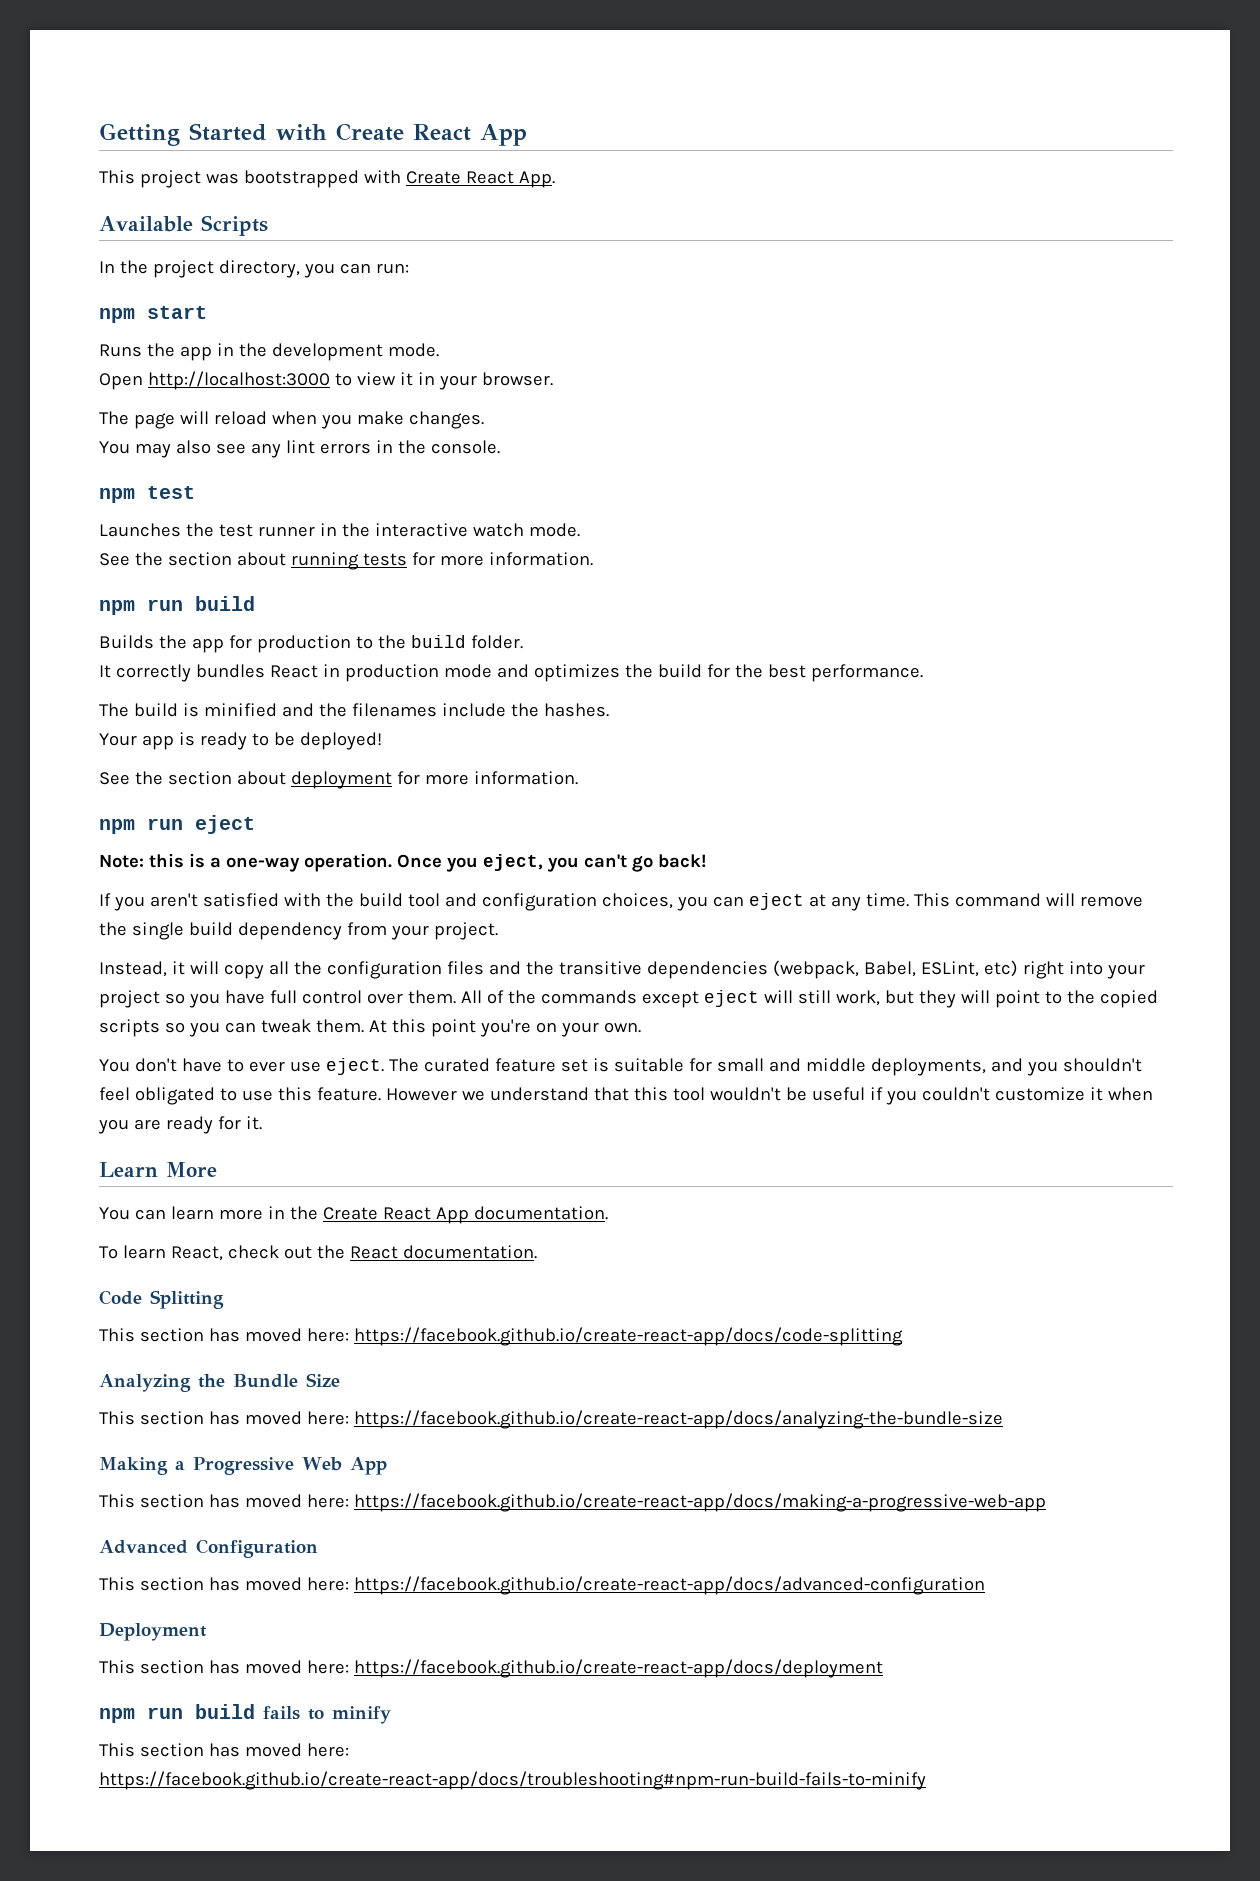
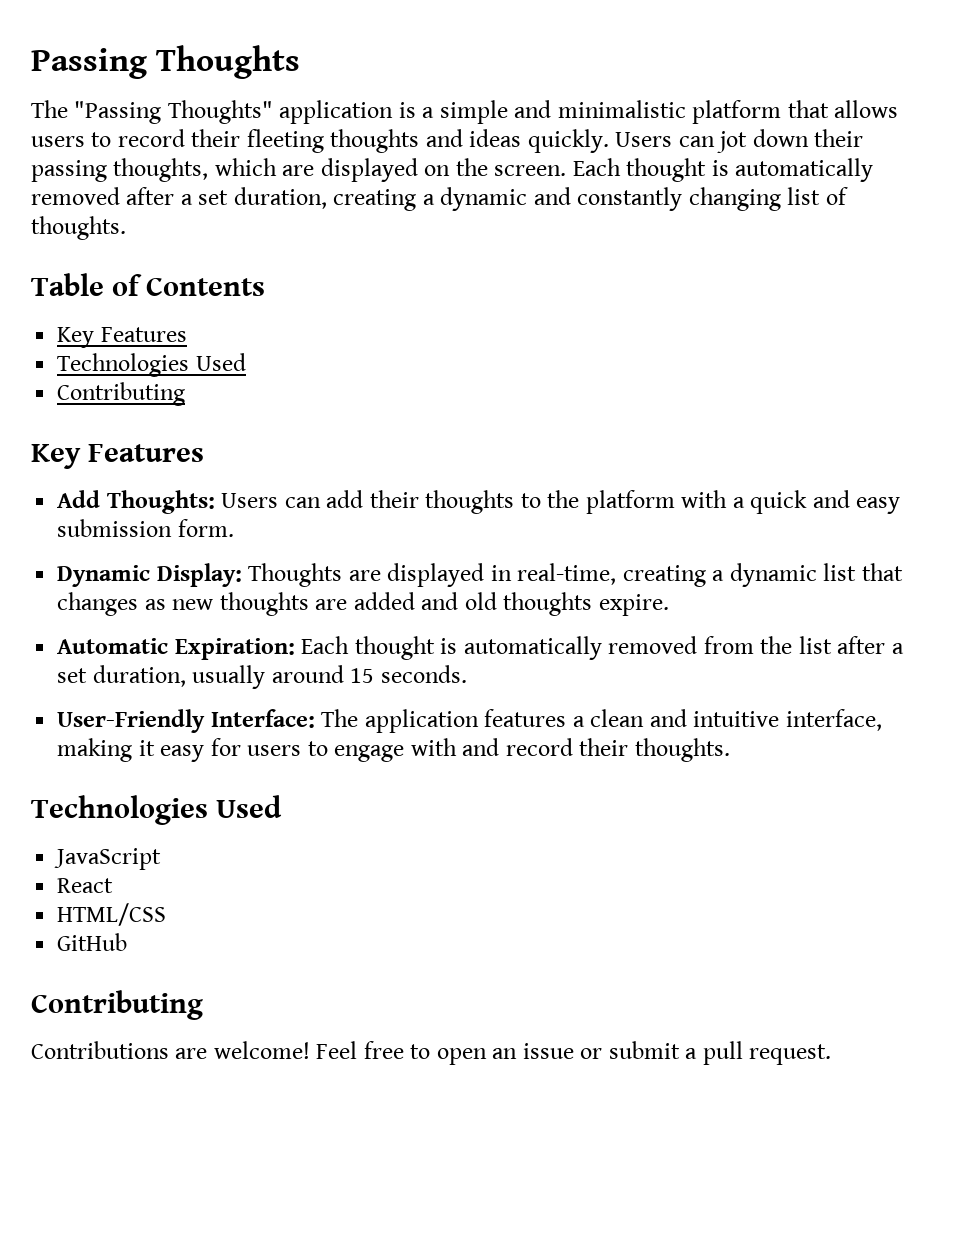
[99,123,527,146] [99,170,555,188] [99,215,268,236] [99,260,409,278] [99,306,207,323] [99,343,439,361] [99,371,553,390] [99,411,484,429] [99,440,500,458] [99,486,195,503] [99,523,580,537] [99,552,593,570] [99,596,255,615] [99,635,523,653] [99,664,923,682] [99,703,609,717] [99,732,382,750] [99,771,578,789] [99,815,255,834] [99,853,706,872] [99,893,1143,911] [99,922,498,940] [99,960,1145,979] [99,990,1158,1008] [99,1019,641,1037] [99,1058,1142,1076] [99,1087,1153,1105] [98,1116,262,1134] [99,1162,217,1177] [99,1206,608,1224] [99,1245,537,1261] [99,1290,224,1309] [99,1327,903,1346] [99,1373,340,1392] [99,1410,1003,1429] [99,1457,387,1475] [99,1493,1046,1512] [99,1539,318,1558] [99,1576,985,1595] [99,1623,207,1641] [99,1659,883,1678] [99,1704,391,1724] [99,1743,349,1757] [99,1771,926,1790] Getting Started with Create React App // This project was bootstrapped with Create React App. // Available Scripts // In the project directory, you can run: // npm start // Runs the app in the development mode. // Open http://localhost:3000 to view it in your browser. // The page will reload when you make changes. // You may also see any lint errors in the console. // npm test // Launches the test runner in the interactive watch mode. // See the section about running tests for more information. // npm run build // Builds the app for production to the build folder. // It correctly bundles React in production mode and optimizes the build for the best performance. // The build is minified and the filenames include the hashes. // Your app is ready to be deployed! // See the section about deployment for more information. // npm run eject // Note: this is a one-way operation. Once you eject, you can't go back! // If you aren't satisfied with the build tool and configuration choices, you can eject at any time. This command will remove the single build dependency from your project. // Instead, it will copy all the configuration files and the transitive dependencies (webpack, Babel, ESLint, etc) right into your project so you have full control over them. All of the commands except eject will still work, but they will point to the copied scripts so you can tweak them. At this point you're on your own. // You don't have to ever use eject. The curated feature set is suitable for small and middle deployments, and you shouldn't feel obligated to use this feature. However we understand that this tool wouldn't be useful if you couldn't customize it when you are ready for it. // Learn More // You can learn more in the Create React App documentation. // To learn React, check out the React documentation. // Code Splitting // This section has moved here: https://facebook.github.io/create-react-app/docs/code-splitting // Analyzing the Bundle Size // This section has moved here: https://facebook.github.io/create-react-app/docs/analyzing-the-bundle-size // Making a Progressive Web App // This section has moved here: https://facebook.github.io/create-react-app/docs/making-a-progressive-web-app // Advanced Configuration // This section has moved here: https://facebook.github.io/create-react-app/docs/advanced-configuration // Deployment // This section has moved here: https://facebook.github.io/create-react-app/docs/deployment // npm run build fails to minify // This section has moved here: https://facebook.github.io/create-react-app/docs/troubleshooting#npm-run-build-fails-to-minify -> [31,45,301,79] [31,100,899,124] [31,129,864,153] [31,158,874,182] [31,187,848,211] [31,216,126,240] [31,273,266,296] [57,327,187,348] [57,353,246,377] [57,382,186,406] [31,444,205,469] [57,490,901,514] [57,519,234,537] [57,563,903,587] [57,592,669,616] [57,636,904,660] [57,665,467,689] [57,709,882,733] [57,738,730,762] [31,795,283,825] [54,848,162,870] [57,878,114,893] [57,903,167,926] [57,933,128,951] [31,990,203,1020] [31,1041,832,1065] Passing Thoughts // The "Passing Thoughts" application is a simple and minimalistic platform that allows users to record their fleeting thoughts and ideas quickly. Users can jot down their passing thoughts, which are displayed on the screen. Each thought is automatically removed after a set duration, creating a dynamic and constantly changing list of thoughts. // Table of Contents // Key Features // Technologies Used // Contributing // Key Features // Add Thoughts: Users can add their thoughts to the platform with a quick and easy submission form. // Dynamic Display: Thoughts are displayed in real-time, creating a dynamic list that changes as new thoughts are added and old thoughts expire. // Automatic Expiration: Each thought is automatically removed from the list after a set duration, usually around 15 seconds. // User-Friendly Interface: The application features a clean and intuitive interface, making it easy for users to engage with and record their thoughts. // Technologies Used // JavaScript // React // HTML/CSS // GitHub // Contributing // Contributions are welcome! Feel free to open an issue or submit a pull request.

